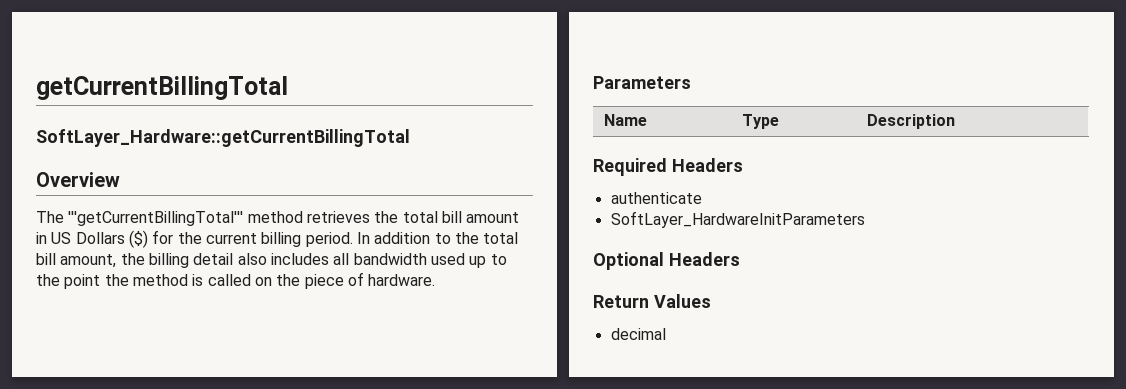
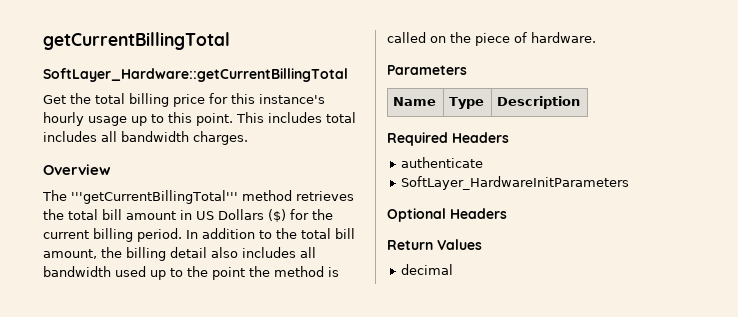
(410, 138) none -> [43,93,325,107] [43,112,356,126] [43,131,248,145] // Get the total billing price for this instance's hourly usage up to this point. This includes total includes all bandwidth charges.

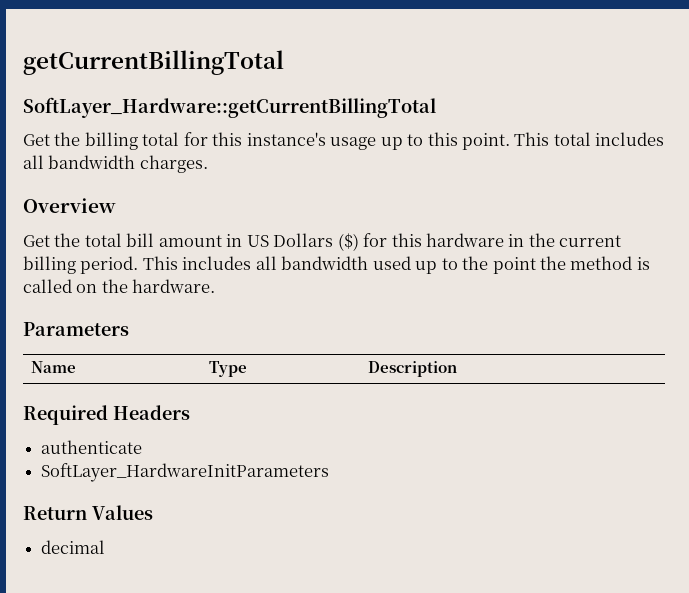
[95,93,205,107] total billing price -> [84,132,180,150] billing total
[43,112,84,126] hourly -> (326, 139) none
[268,112,322,123] includes -> (550, 139) none
[42,190,354,204] The '''getCurrentBillingTotal''' method retrieves -> [23,235,50,247] Get
(309, 214) none -> [391,233,525,247] this hardware in
[186,228,355,239] [43,247,238,261] In addition to the total bill amount, the billing detail also -> [142,256,178,270] This
[475,32,527,46] piece of -> (128, 286) none
[387,208,507,222] // Optional Headers -> (330, 472) none

